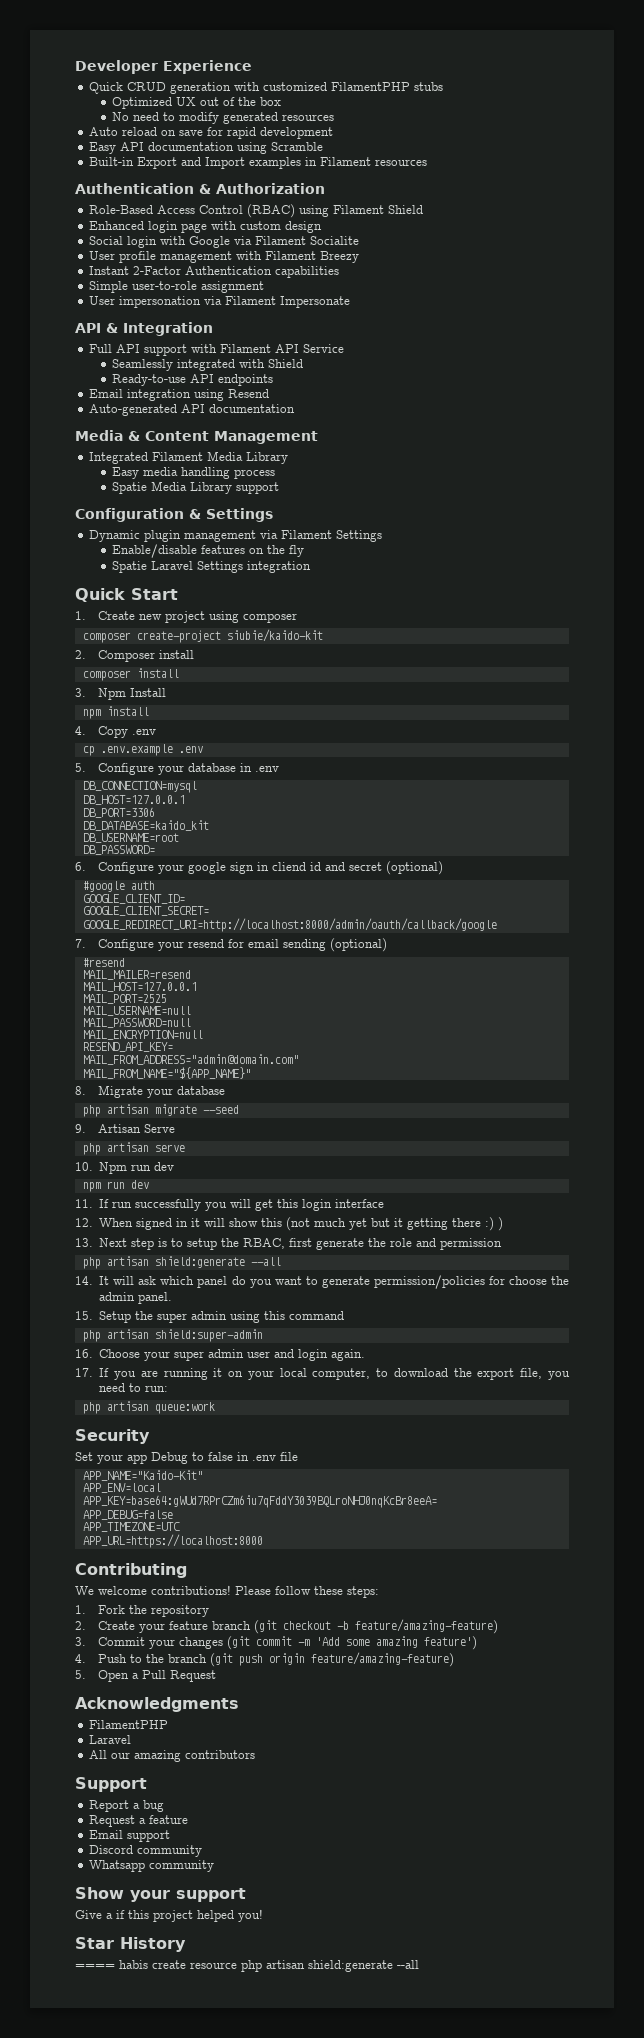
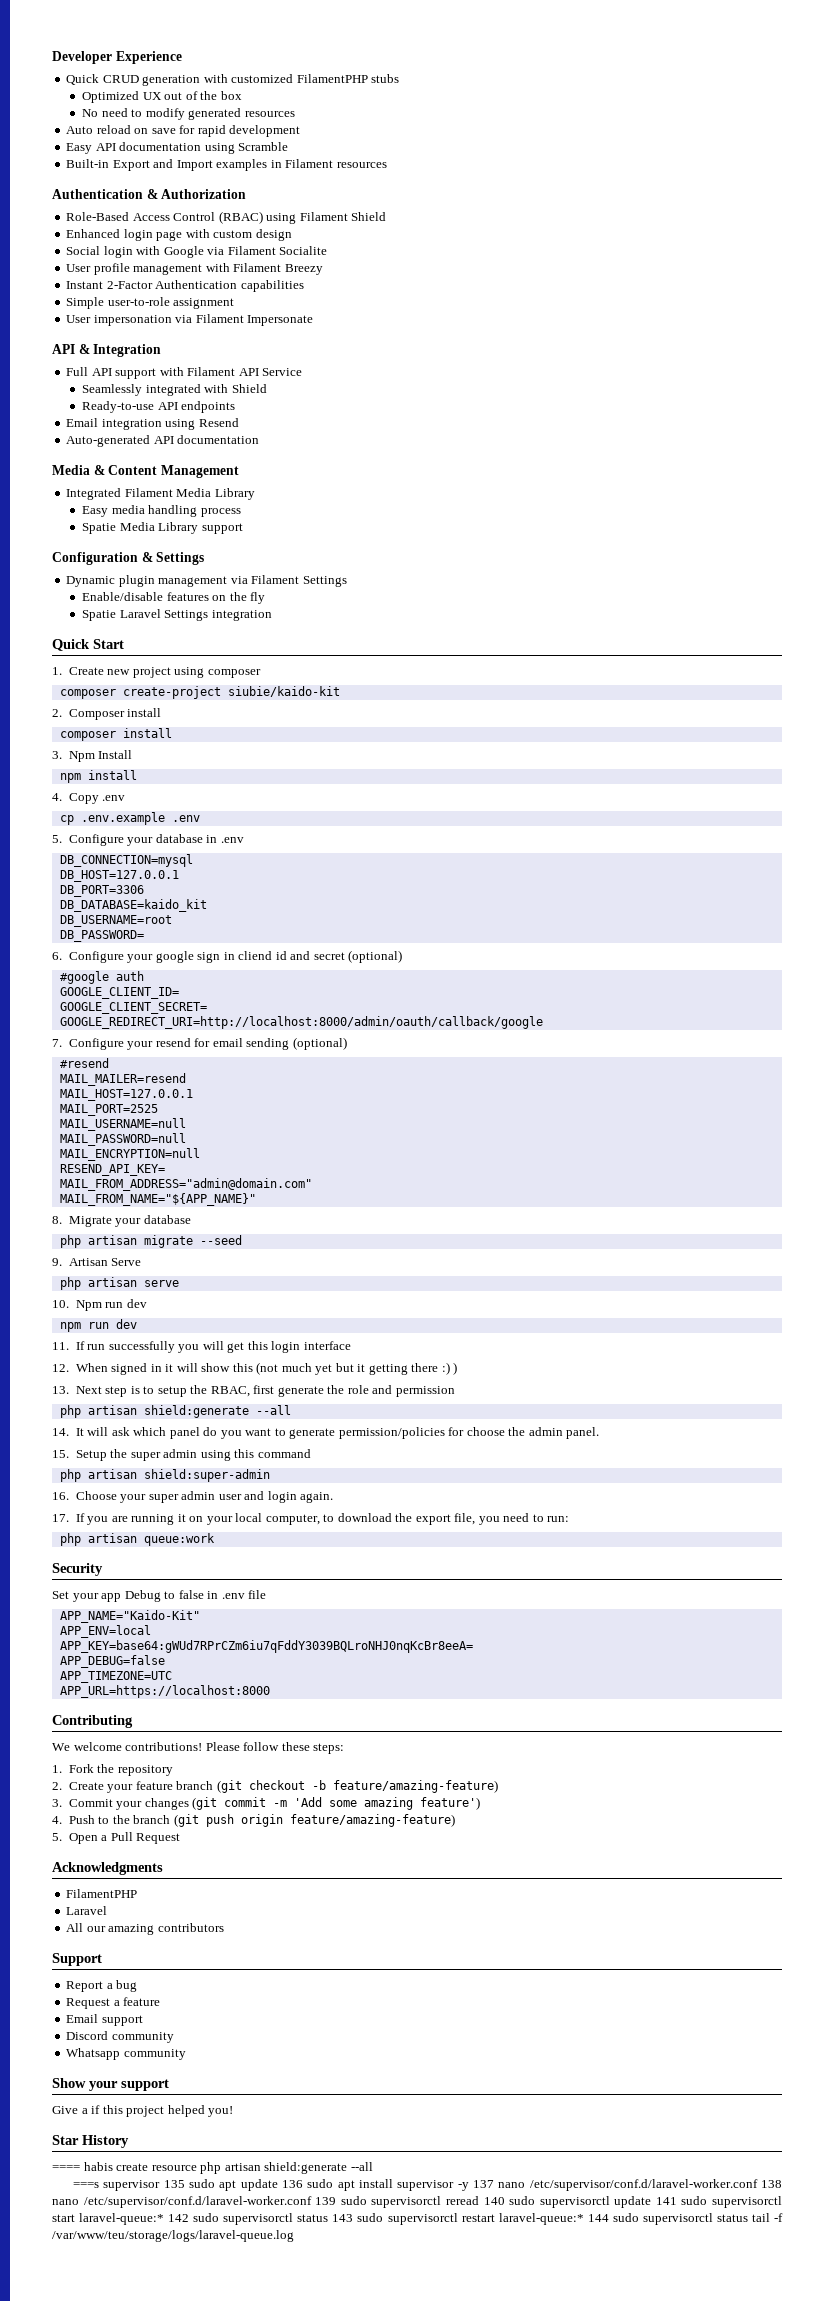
(419, 1964) none -> [72,2179,782,2191] [52,2196,782,2208] [52,2213,783,2225] [52,2230,294,2242] // ===s supervisor 135 sudo apt update 136 sudo apt install supervisor -y 137 nano /etc/supervisor/conf.d/laravel-worker.conf 138 nano /etc/supervisor/conf.d/laravel-worker.conf 139 sudo supervisorctl reread 140 sudo supervisorctl update 141 sudo supervisorctl start laravel-queue:* 142 sudo supervisorctl status 143 sudo supervisorctl restart laravel-queue:* 144 sudo supervisorctl status tail -f /var/www/teu/storage/logs/laravel-queue.log

